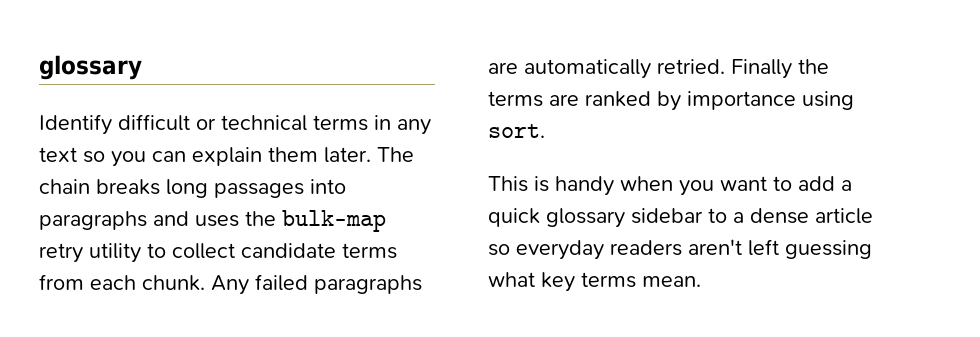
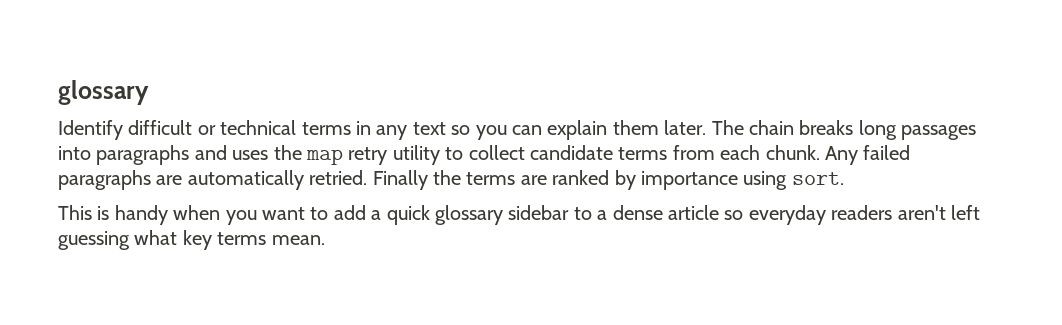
[282,210,386,232] bulk-map -> [306,149,343,165] map

